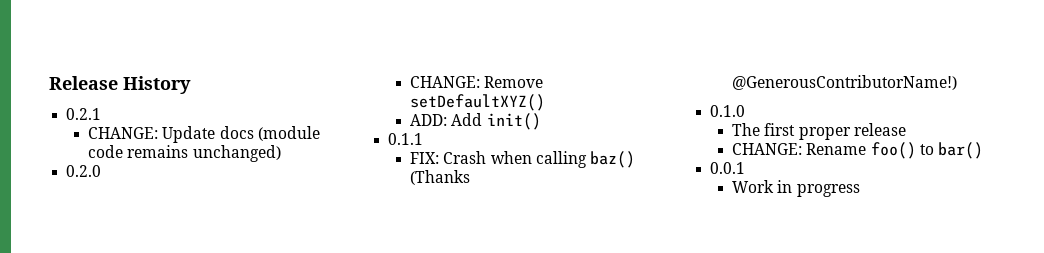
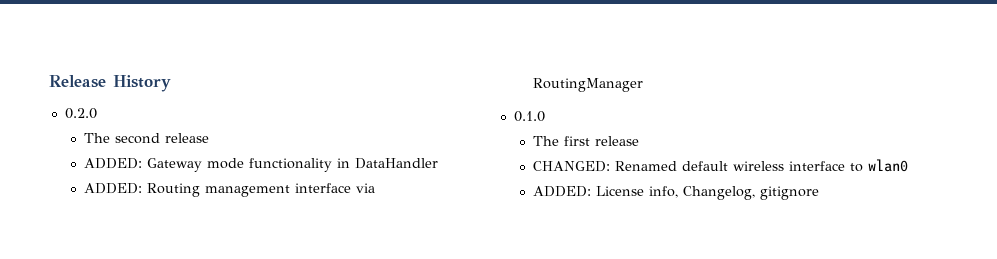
[66,108,102,120] [88,126,320,143] [88,145,281,162] [66,165,102,177] [410,76,544,88] [410,94,546,111] [410,113,541,130] [388,133,424,145] [410,151,635,168] [410,170,471,185] [732,75,958,90] 0.2.1 // CHANGE: Update docs (module code remains unchanged) // 0.2.0 // CHANGE: Remove setDefaultXYZ() // ADD: Add init() // 0.1.1 // FIX: Crash when calling baz() (Thanks @GenerousContributorName!) -> [64,108,97,119] [84,133,210,144] [84,158,439,172] [84,183,376,197] [533,78,644,92] 0.2.0 // The second release // ADDED: Gateway mode functionality in DataHandler // ADDED: Routing management interface via RoutingManager
[798,123,906,140] [732,142,983,159] [710,162,746,174] [732,180,860,197] proper release // CHANGE: Rename foo() to bar() // 0.0.1 // Work in progress -> [595,136,640,146] [533,159,909,172] [533,186,820,200] release // CHANGED: Renamed default wireless interface to wlan0 // ADDED: License info, Changelog, gitignore

